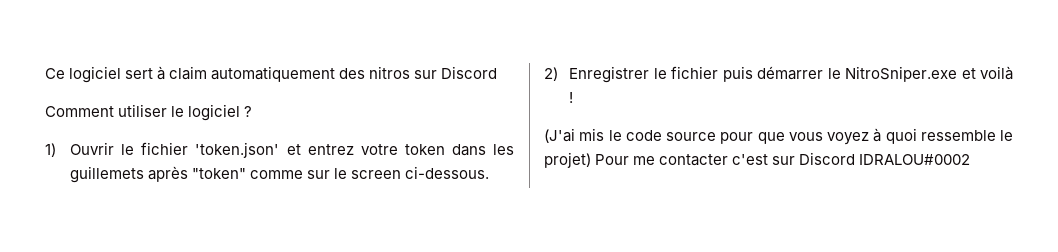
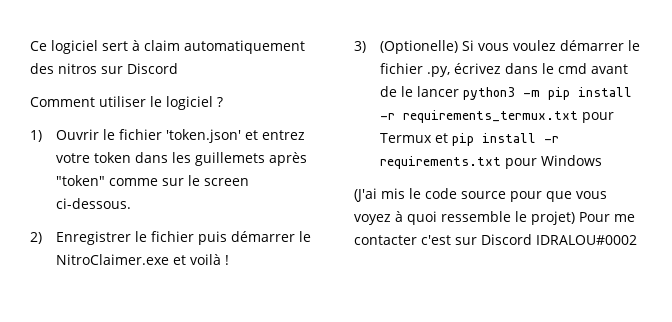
[845,66,958,82] NitroSniper.exe -> [56,254,170,265] NitroClaimer.exe
(574, 97) none -> [354,40,641,54] [380,63,629,77] [380,86,633,100] [380,110,615,123] [380,133,560,146] [380,155,603,169] // 3) (Optionelle) Si vous voulez démarrer le fichier .py, écrivez dans le cmd avant de le lancer python3 -m pip install -r requirements_termux.txt pour Termux et pip install -r requirements.txt pour Windows

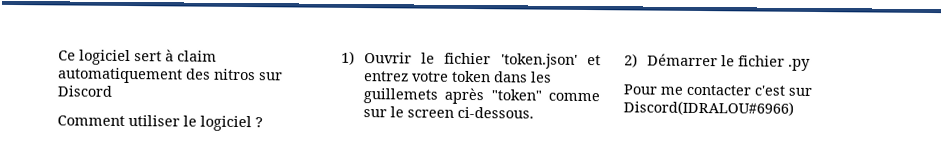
[56,231,312,245] [56,254,230,265] [354,40,641,54] [380,63,629,77] [380,86,633,100] [380,110,615,123] [380,133,560,146] [380,155,603,169] [354,188,608,202] [354,211,575,225] Enregistrer le fichier puis démarrer le NitroClaimer.exe et voilà ! // 3) (Optionelle) Si vous voulez démarrer le fichier .py, écrivez dans le cmd avant de le lancer python3 -m pip install -r requirements_termux.txt pour Termux et pip install -r requirements.txt pour Windows // (J'ai mis le code source pour que vous voyez à quoi ressemble le projet) -> [646,53,811,71] Démarrer le fichier .py //
[481,234,637,245] Discord IDRALOU#0002 -> [623,100,794,116] Discord(IDRALOU#6966)

